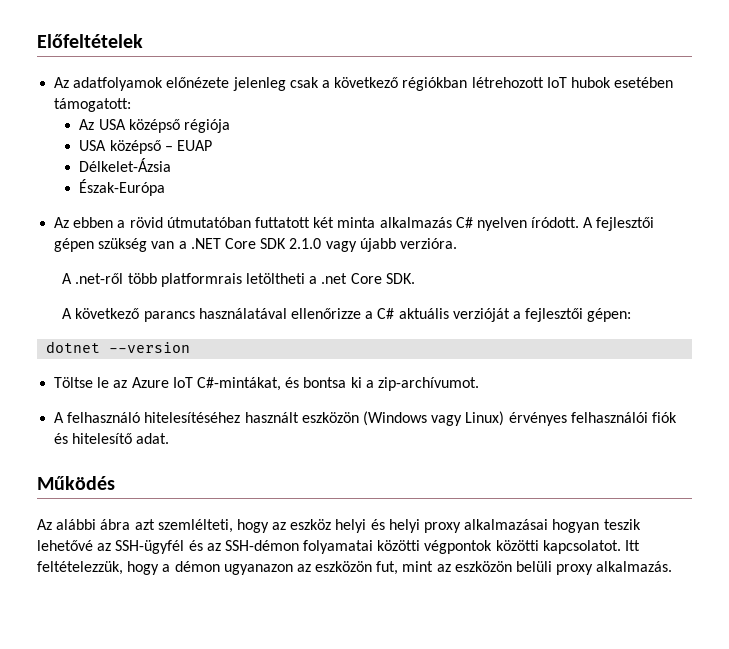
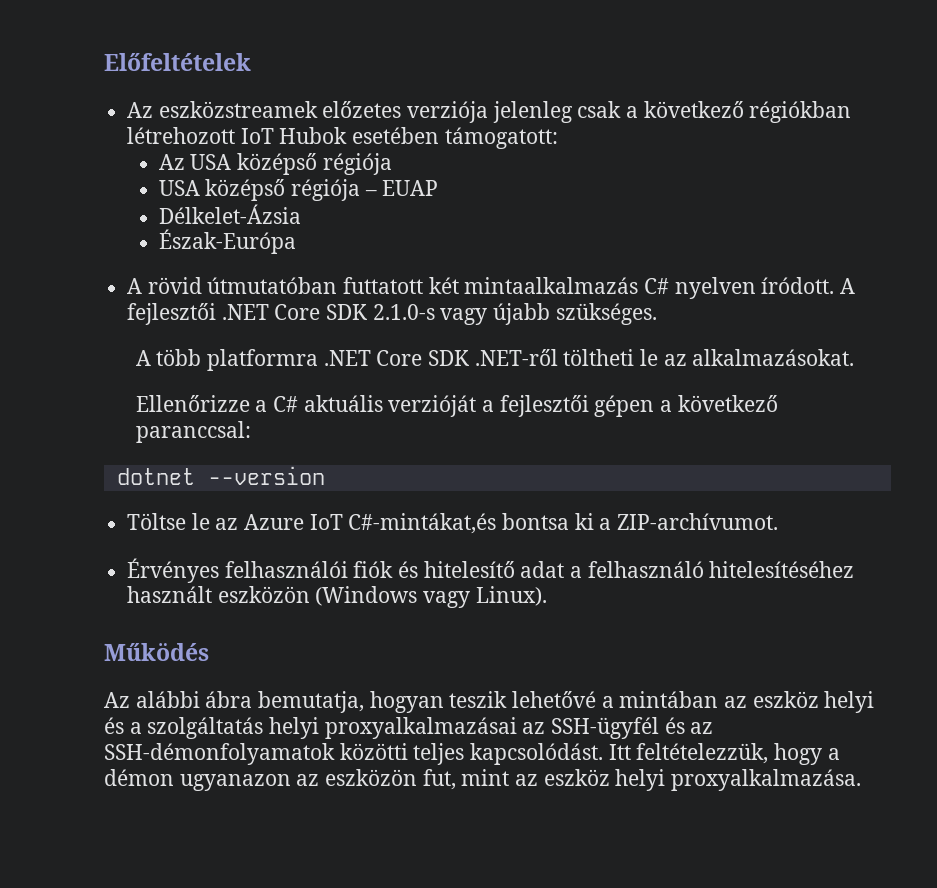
[73,77,230,91] adatfolyamok előnézete -> [158,101,489,123] eszközstreamek előzetes verziója
[570,77,611,88] hubok -> [279,127,348,144] Hubok
(161, 147) none -> [291,179,361,201] régiója
[54,217,126,228] Az ebben a -> [127,278,143,294] A
[337,217,452,228] minta alkalmazás -> [464,277,639,294] mintaalkalmazás
[54,238,322,252] gépen szükség van a .NET Core SDK 2.1.0 -> [221,304,435,320] .NET Core SDK 2.1.0-s
[399,238,457,249] [62,273,415,287] [62,308,362,322] verzióra. // A .net-ről több platformrais letöltheti a .net Core SDK. // A következő parancs használatával ellenőrizze -> [555,303,657,325] [135,349,855,371] [135,395,250,412] szükséges. // A több platformra .NET Core SDK .NET-ről töltheti le az alkalmazásokat. // Ellenőrizze
[587,308,632,322] gépen: -> [594,395,778,417] [135,421,251,443] gépen a következő paranccsal:
[196,377,300,391] C#-mintákat, és -> [348,513,497,534] C#-mintákat,és
[377,377,479,391] [54,412,65,423] zip-archívumot. // A -> [617,513,779,530] [127,558,583,583] ZIP-archívumot. // Érvényes felhasználói fiók és hitelesítő adat a
[465,411,677,426] [54,433,170,444] [37,476,115,490] [37,519,641,533] [37,540,621,554] Linux) érvényes felhasználói fiók és hitelesítő adat. // Működés // Az alábbi ábra azt szemlélteti, hogy az eszköz helyi és helyi proxy alkalmazásai hogyan teszik lehetővé az SSH-ügyfél és az SSH-démon folyamatai közötti végpontok közötti kapcsolatot. -> [475,586,547,606] [104,643,209,661] [104,691,875,713] [104,717,714,739] [104,743,604,765] Linux). // Működés // Az alábbi ábra bemutatja, hogyan teszik lehetővé a mintában az eszköz helyi és a szolgáltatás helyi proxyalkalmazásai az SSH-ügyfél és az SSH-démonfolyamatok közötti teljes kapcsolódást.
[454,561,673,575] eszközön belüli proxy alkalmazás. -> [543,769,862,791] eszköz helyi proxyalkalmazása.

